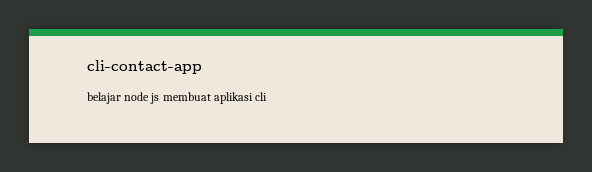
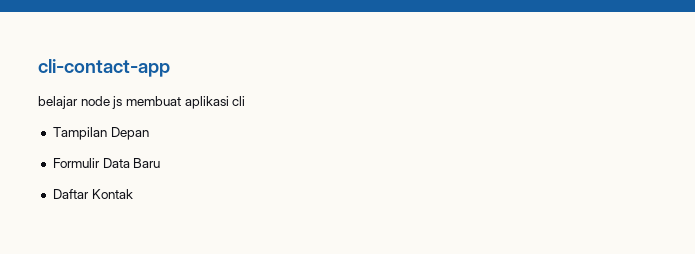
(268, 96) none -> [52,127,149,140] [52,158,161,168] [52,189,133,199] // Tampilan Depan // Formulir Data Baru // Daftar Kontak

